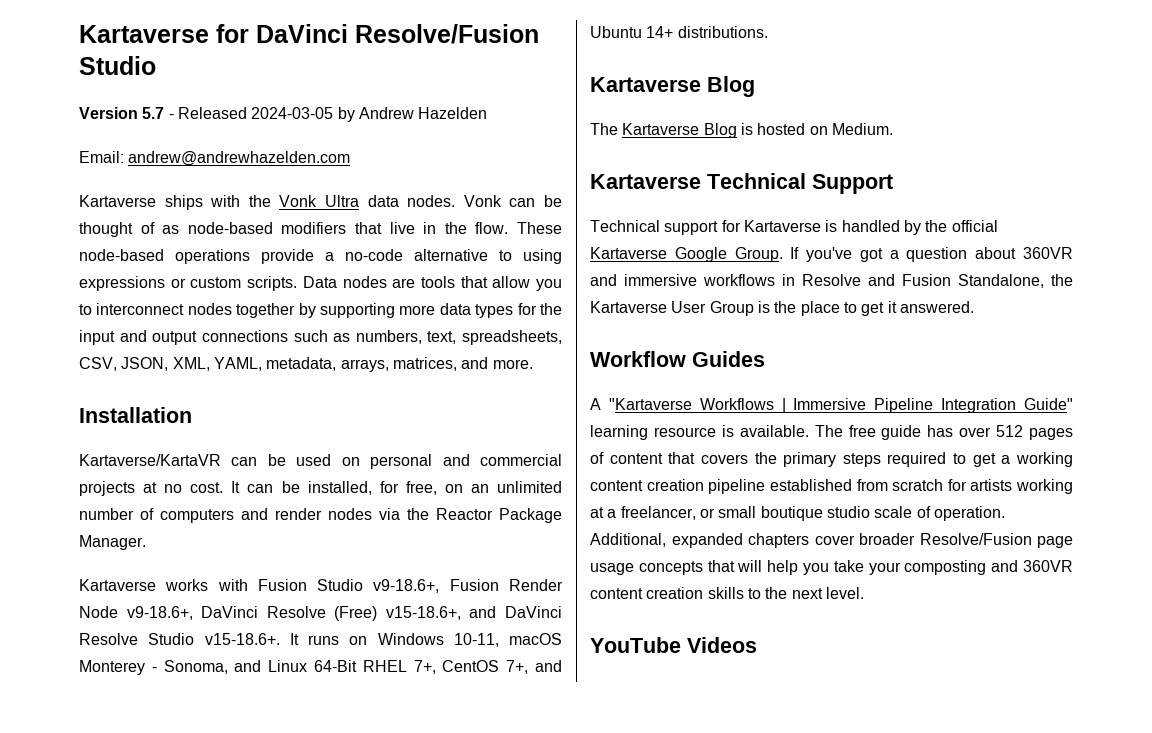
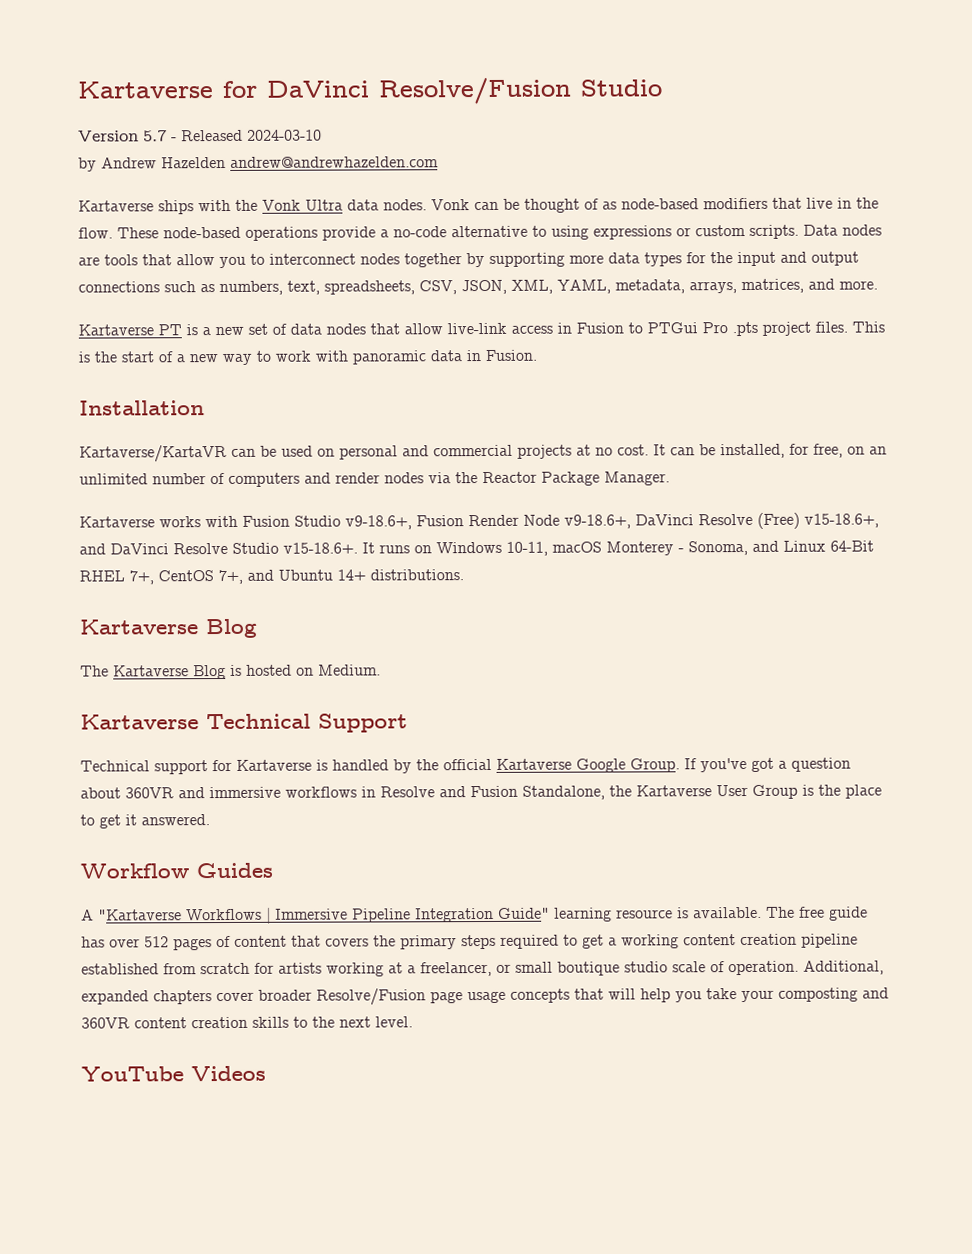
[251,107,334,119] 2024-03-05 -> [247,129,322,141] 2024-03-10 //
[79,151,124,163] // Email: -> (226, 162) none
(533, 364) none -> [78,321,885,337] [78,349,537,366] // Kartaverse PT is a new set of data nodes that allow live-link access in Fusion to PTGui Pro .pts project files. This is the start of a new way to work with panoramic data in Fusion.

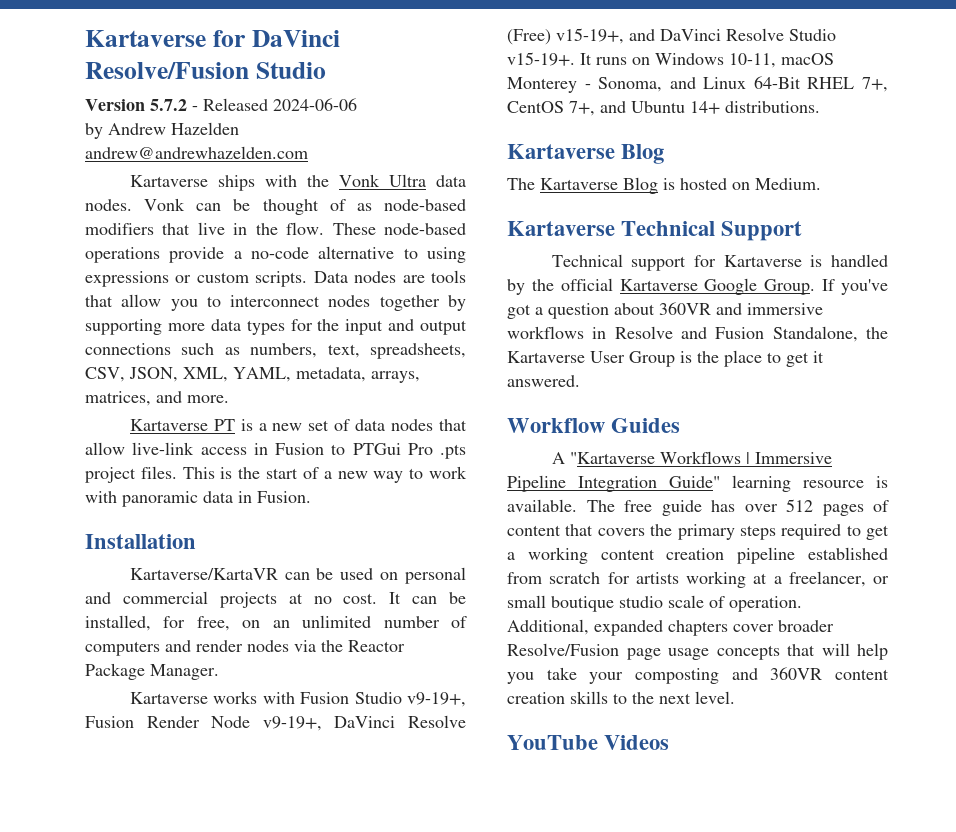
[143,130,167,142] 5.7 -> [150,99,187,111] 5.7.2
[247,129,322,141] 2024-03-10 -> [273,98,357,111] 2024-06-06
[345,515,412,530] v9-18.6+, -> [407,692,466,707] v9-19+,
[564,514,631,529] v9-18.6+, -> [262,716,322,731] v9-19+,
[804,513,879,528] v15-18.6+, -> [556,28,624,44] v15-19+,
[283,542,358,554] v15-18.6+. -> [507,52,575,66] v15-19+.

